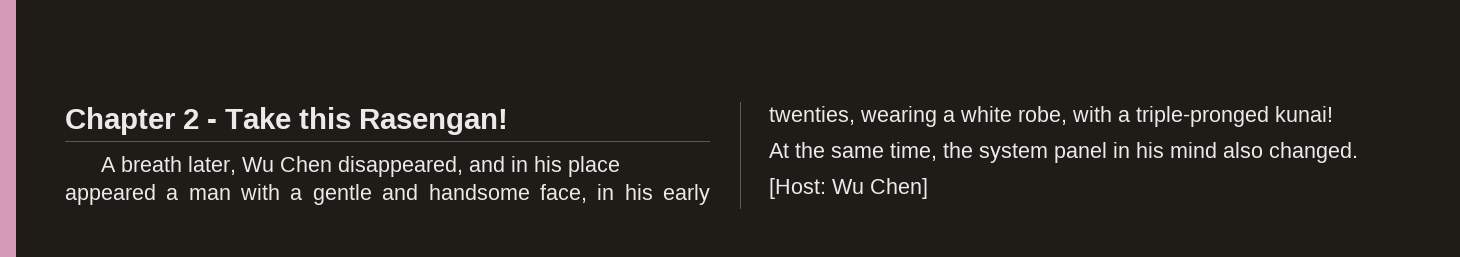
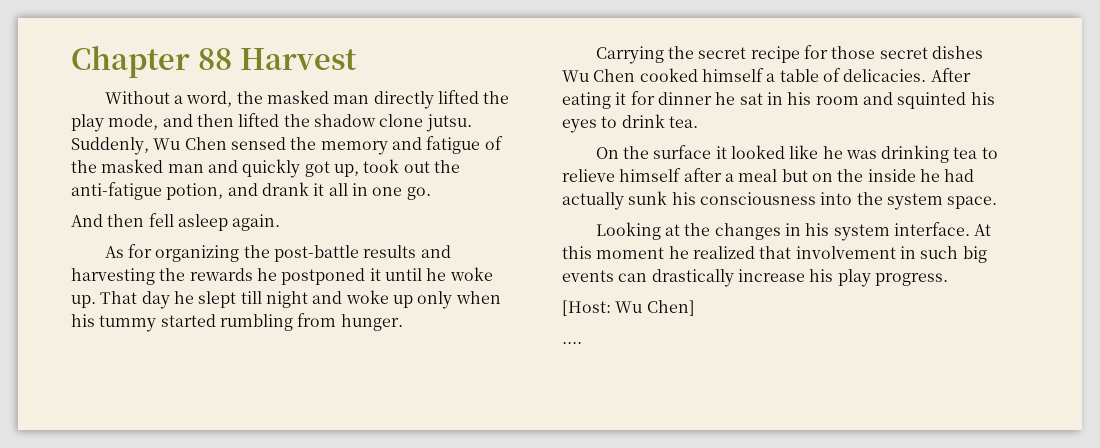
[183,107,508,135] [100,156,620,177] [65,184,711,205] [769,106,1333,127] [769,142,1358,163] 2 - Take this Rasengan! // A breath later, Wu Chen disappeared, and in his place appeared a man with a gentle and handsome face, in his early twenties, wearing a white robe, with a triple-pronged kunai! // At the same time, the system panel in his mind also changed. -> [197,48,357,70] [104,90,510,109] [71,113,472,132] [71,136,503,155] [71,159,460,178] [71,182,431,200] [71,213,281,231] [104,244,451,262] [71,267,493,285] [71,290,501,309] [71,313,403,332] [595,45,983,64] [562,68,971,82] [562,91,995,109] [562,114,698,133] [595,145,998,163] [562,168,975,182] [562,191,998,210] [595,222,992,241] [562,246,987,263] [562,269,948,287] 88 Harvest // Without a word, the masked man directly lifted the play mode, and then lifted the shadow clone jutsu. Suddenly, Wu Chen sensed the memory and fatigue of the masked man and quickly got up, took out the anti-fatigue potion, and drank it all in one go. // And then fell asleep again. // As for organizing the post-battle results and harvesting the rewards he postponed it until he woke up. That day he slept till night and woke up only when his tummy started rumbling from hunger. // Carrying the secret recipe for those secret dishes Wu Chen cooked himself a table of delicacies. After eating it for dinner he sat in his room and squinted his eyes to drink tea. // On the surface it looked like he was drinking tea to relieve himself after a meal but on the inside he had actually sunk his consciousness into the system space. // Looking at the changes in his system interface. At this moment he realized that involvement in such big events can drastically increase his play progress.
(928, 188) none -> [562,342,582,344] // ....

